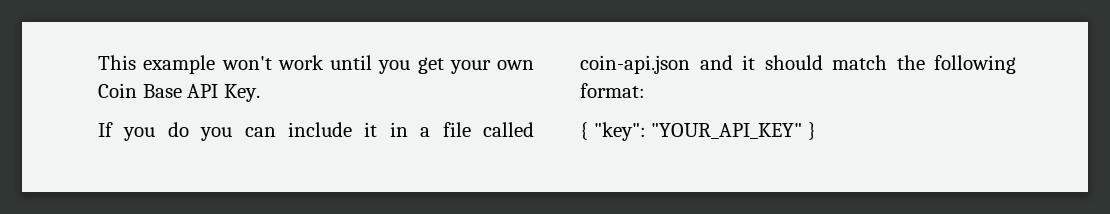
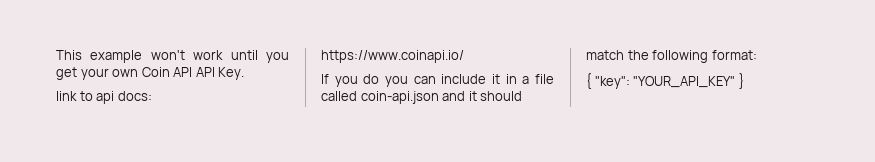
[142,84,182,98] Base -> [173,67,193,77] API
(260, 93) none -> [56,91,152,104] [321,50,464,63] // link to api docs: https://www.coinapi.io/

